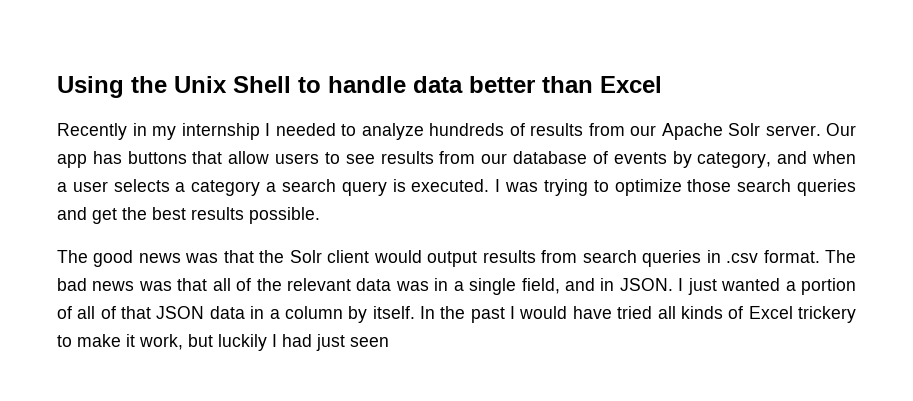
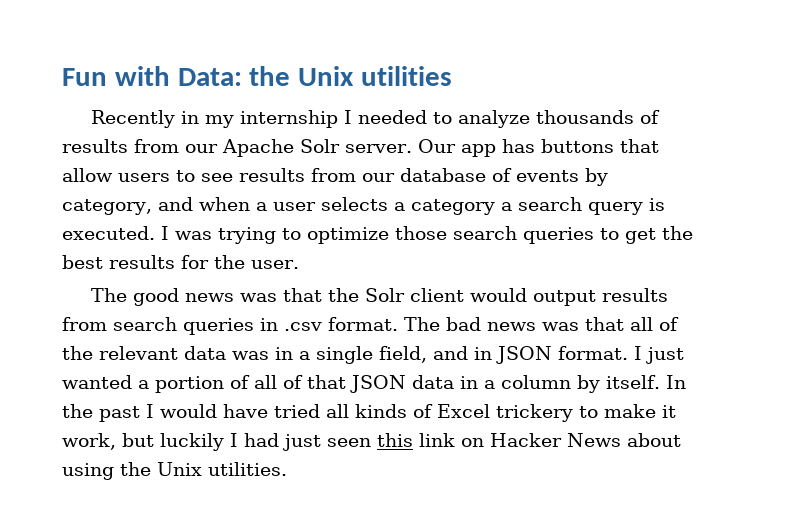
[57,76,662,98] Using the Unix Shell to handle data better than Excel -> [62,66,453,86] Fun with Data: the Unix utilities
[429,123,504,136] hundreds -> [536,110,635,124] thousands
[57,207,87,220] and -> [600,228,619,240] to
[249,207,320,224] possible. -> [181,255,299,269] for the user.
[619,278,673,291] JSON. -> [496,346,628,364] JSON format.
(389, 342) none -> [377,433,681,447] [62,462,287,480] this link on Hacker News about using the Unix utilities.

